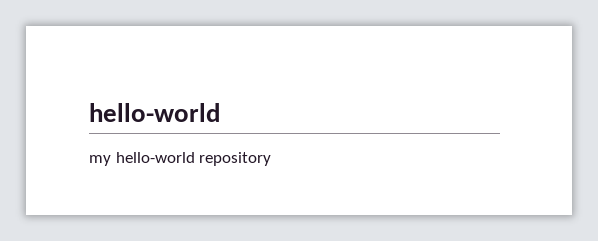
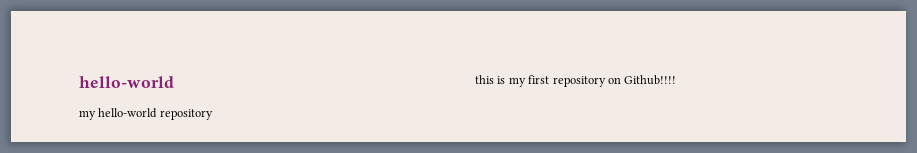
(272, 159) none -> [475,75,677,87] // this is my first repository on Github!!!!

